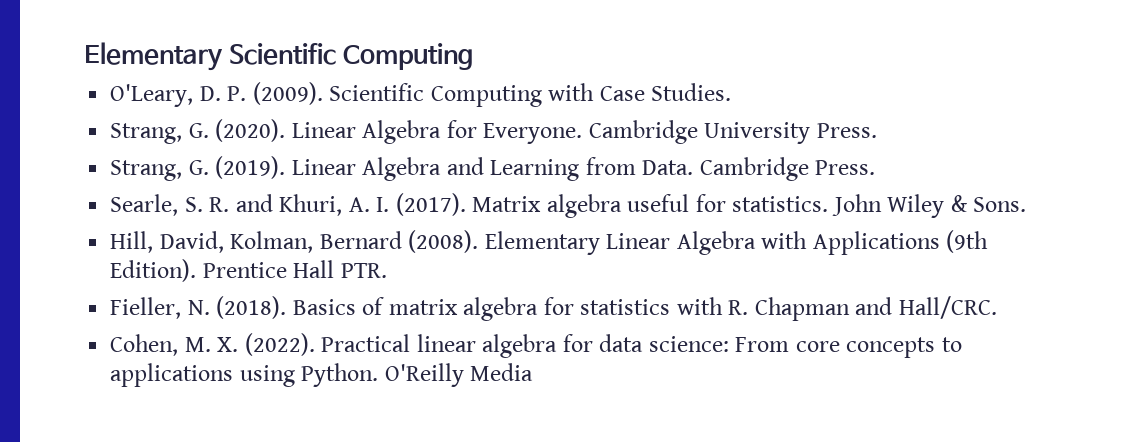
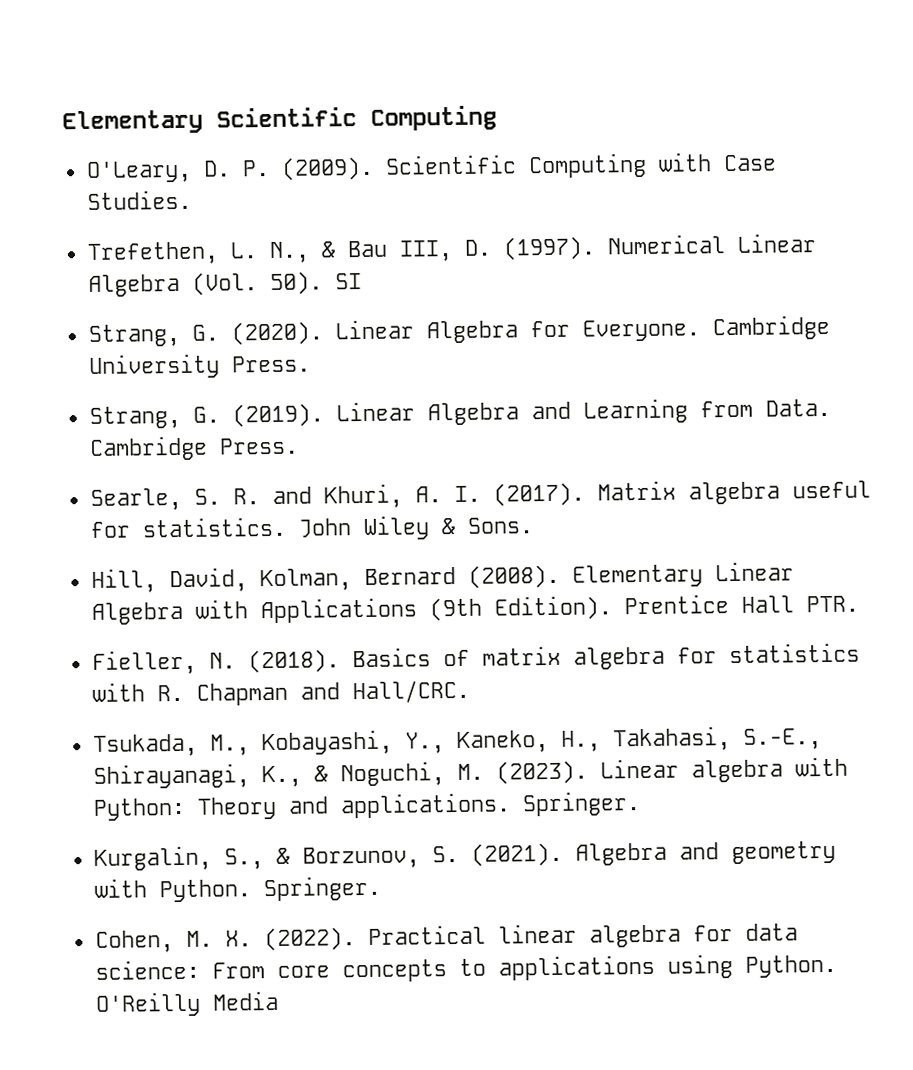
(732, 92) none -> [86,233,816,265] [87,271,362,297] // Trefethen, L. N., & Bau III, D. (1997). Numerical Linear Algebra (Vol. 50). SI
(997, 307) none -> [92,726,822,757] [92,756,848,789] [92,791,641,821] [93,840,836,871] [93,875,381,903] // Tsukada, M., Kobayashi, Y., Kaneko, H., Takahasi, S.-E., Shirayanagi, K., & Noguchi, M. (2023). Linear algebra with Python: Theory and applications. Springer. // Kurgalin, S., & Borzunov, S. (2021). Algebra and geometry with Python. Springer.

